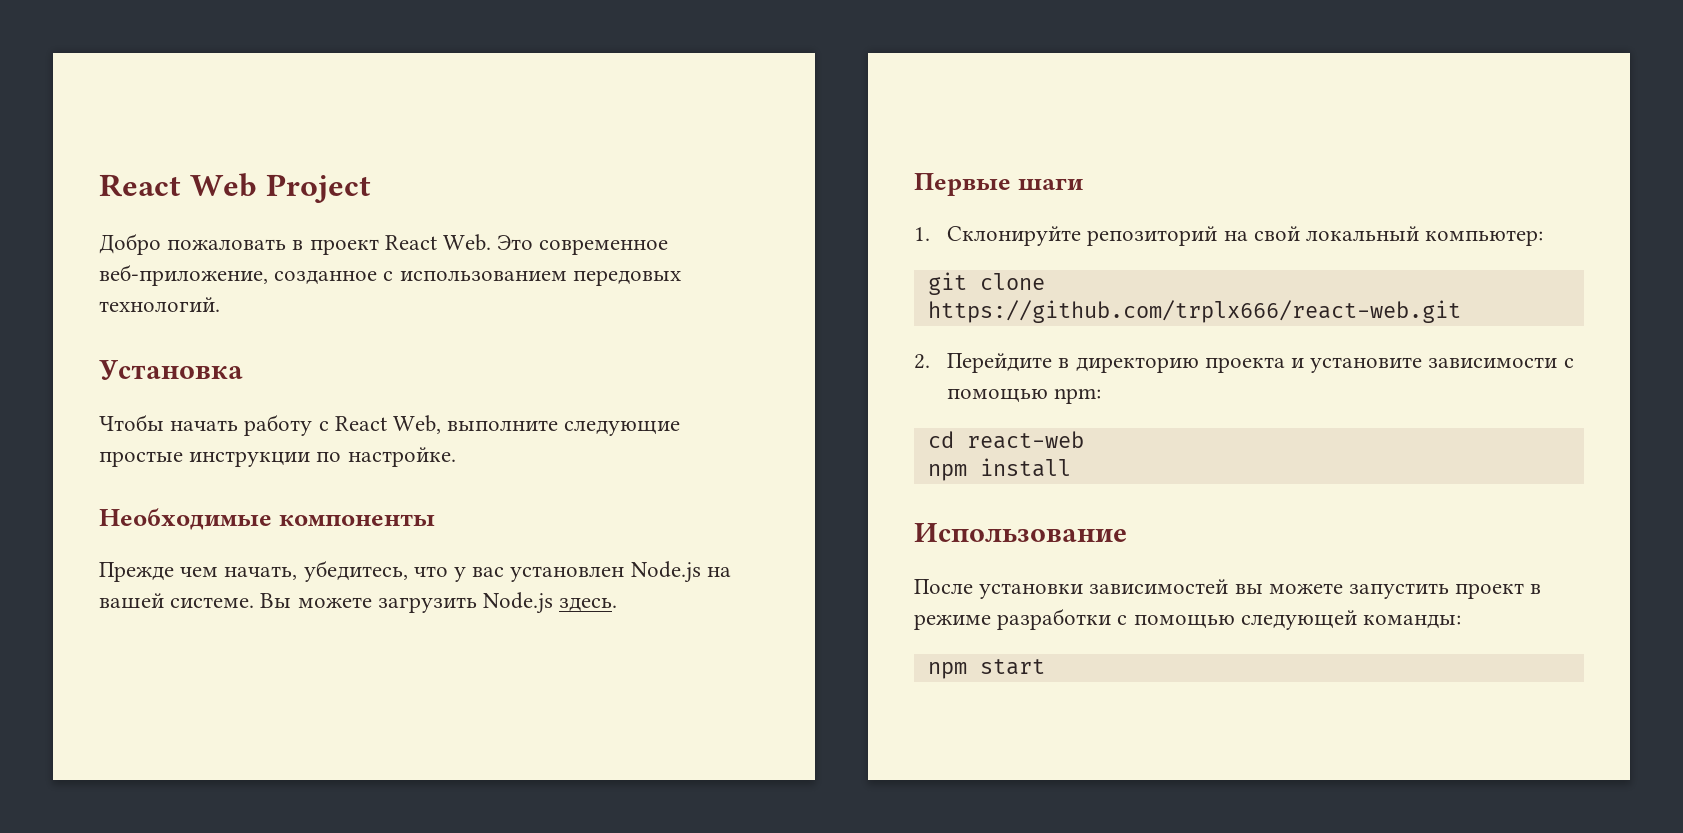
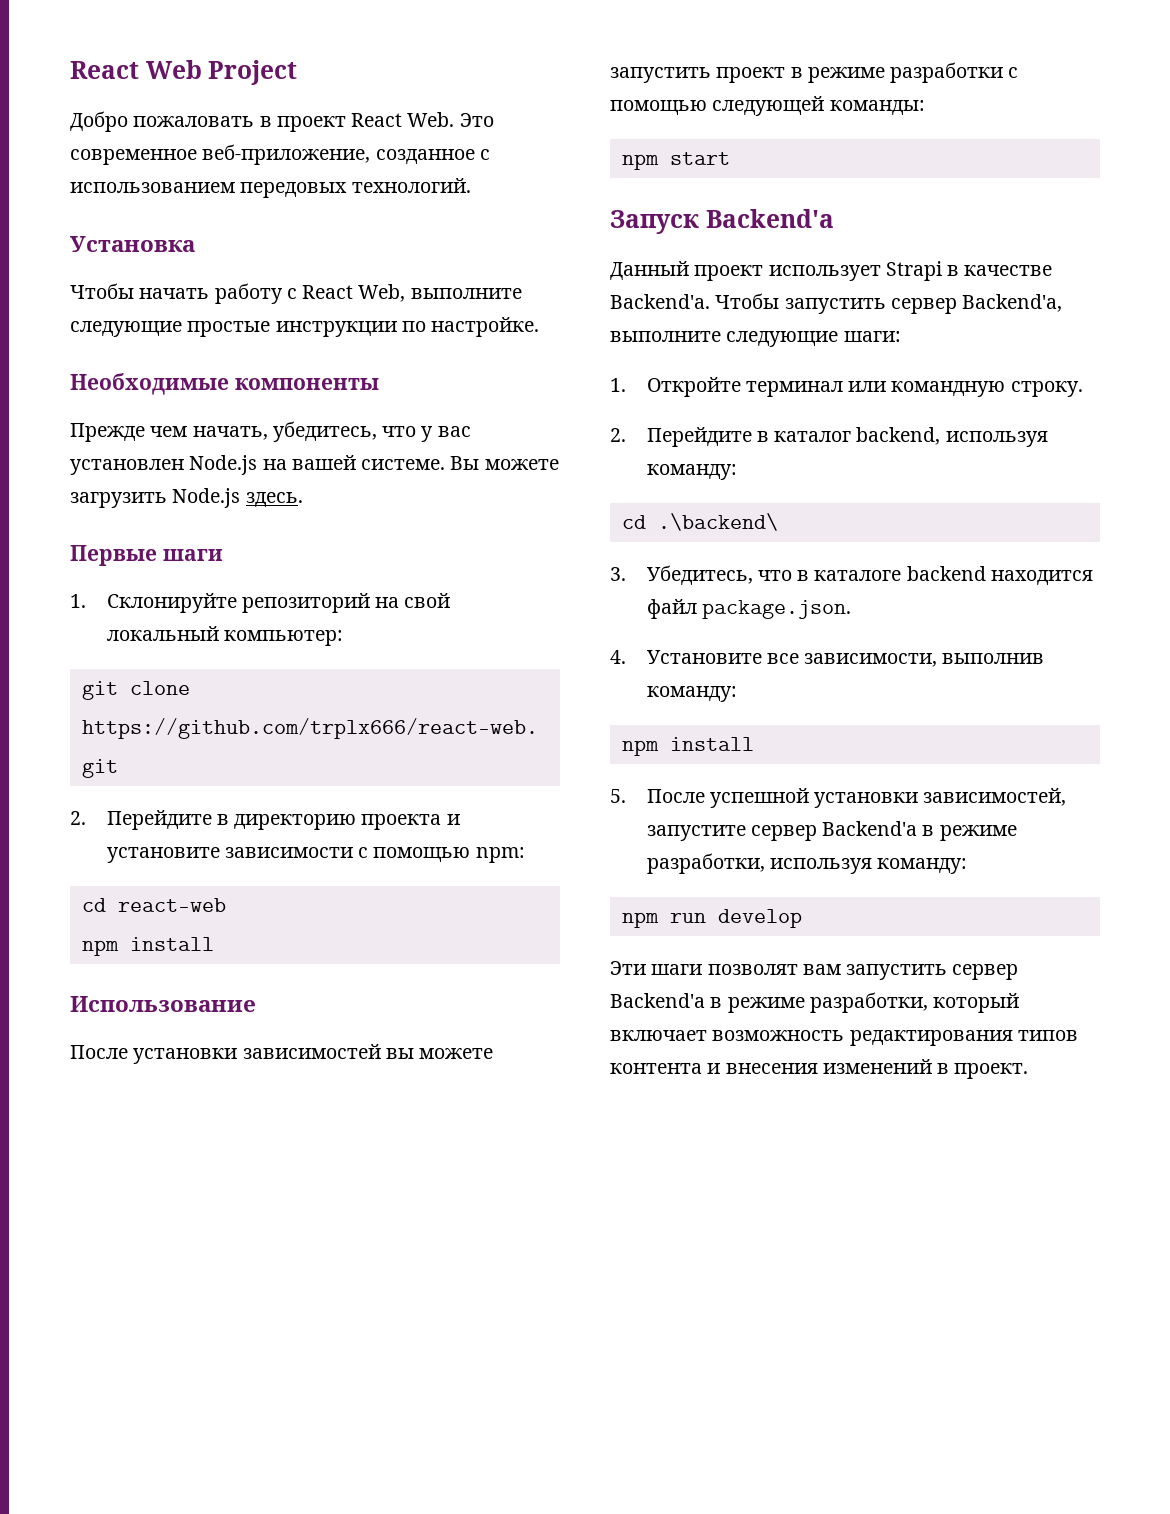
(1045, 667) none -> [610,209,834,234] [610,261,1053,281] [610,293,1063,314] [610,331,901,347] [610,377,1083,397] [610,427,1048,447] [646,464,737,480] [621,513,778,531] [610,565,1093,585] [646,599,851,619] [610,650,1045,667] [646,686,737,702] [621,737,754,756] [610,788,1067,808] [646,821,1017,841] [646,853,968,874] [621,909,802,928] [610,961,1019,980] [610,992,1020,1013] [610,1030,1078,1046] [610,1059,1029,1079] // Запуск Backend'а // Данный проект использует Strapi в качестве Backend'а. Чтобы запустить сервер Backend'а, выполните следующие шаги: // 1. Откройте терминал или командную строку. // 2. Перейдите в каталог backend, используя команду: // cd .\backend\ // 3. Убедитесь, что в каталоге backend находится файл package.json. // 4. Установите все зависимости, выполнив команду: // npm install // 5. После успешной установки зависимостей, запустите сервер Backend'а в режиме разработки, используя команду: // npm run develop // Эти шаги позволят вам запустить сервер Backend'а в режиме разработки, который включает возможность редактирования типов контента и внесения изменений в проект.

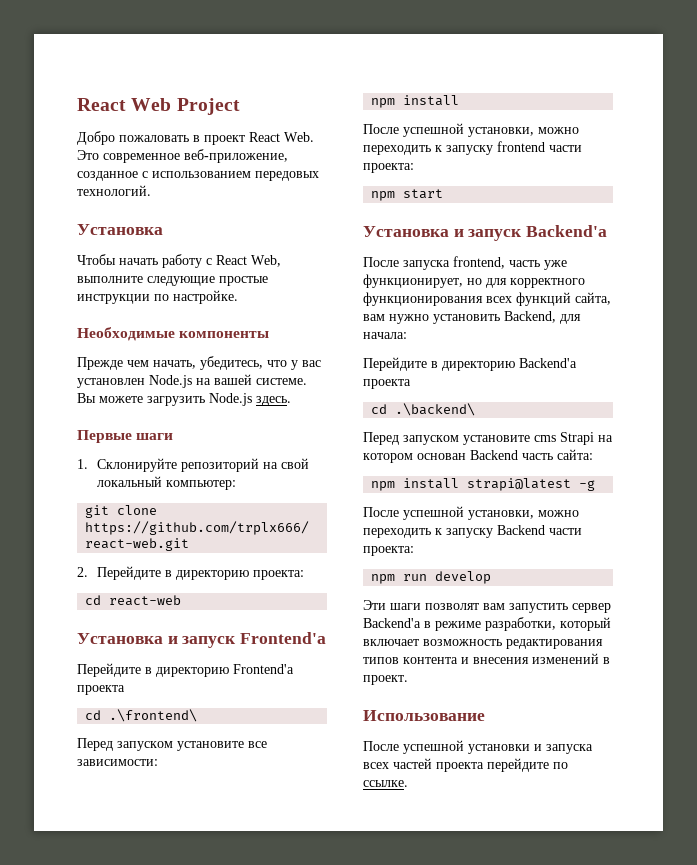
[361,814,460,830] [106,847,525,863] [81,898,226,912] [81,937,214,956] [70,996,256,1012] [70,1044,494,1064] [610,62,1019,83] [610,96,925,116] [621,152,730,170] [610,209,834,234] [610,261,1053,281] [610,293,1063,314] [610,331,901,347] [610,377,1083,397] [610,427,1048,447] [646,464,737,480] [621,513,778,531] [610,565,1093,585] [646,599,851,619] [610,650,1045,667] [646,686,737,702] [621,737,754,756] [610,788,1067,808] [646,821,1017,841] [646,853,968,874] проекта и установите зависимости с помощью npm: // cd react-web // npm install // Использование // После установки зависимостей вы можете запустить проект в режиме разработки с помощью следующей команды: // npm start // Запуск Backend'а // Данный проект использует Strapi в качестве Backend'а. Чтобы запустить сервер Backend'а, выполните следующие шаги: // 1. Откройте терминал или командную строку. // 2. Перейдите в каталог backend, используя команду: // cd .\backend\ // 3. Убедитесь, что в каталоге backend находится файл package.json. // 4. Установите все зависимости, выполнив команду: // npm install // 5. После успешной установки зависимостей, запустите сервер Backend'а в режиме разработки, используя команду: -> [252,570,304,580] [85,595,182,606] [77,632,327,648] [77,663,294,677] [77,685,125,695] [85,709,198,722] [77,738,267,751] [77,759,158,766] [371,95,460,108] [363,123,579,137] [363,141,582,155] [363,163,414,173] [371,189,444,201] [363,225,608,241] [363,256,567,270] [363,274,585,288] [363,292,611,306] [363,311,581,324] [363,332,407,339] [363,357,577,371] [363,379,411,389] [371,403,476,416] [363,432,613,445] [363,449,593,463] [371,478,596,491] [363,506,579,520] [363,525,582,538] [363,546,414,556] проекта: // cd react-web // Установка и запуск Frontend'а // Перейдите в директорию Frontend'а проекта // cd .\frontend\ // Перед запуском установите все зависимости: // npm install // После успешной установки, можно переходить к запуску frontend части проекта: // npm start // Установка и запуск Backend'а // После запуска frontend, часть уже функционирует, но для корректного функционирования всех функций сайта, вам нужно установить Backend, для начала: // Перейдите в директорию Backend'а проекта // cd .\backend\ // Перед запуском установите cms Strapi на котором основан Backend часть сайта: // npm install strapi@latest -g // После успешной установки, можно переходить к запуску Backend части проекта:
(1029, 1071) none -> [363,710,485,721] [363,740,593,754] [363,758,568,772] [363,780,408,787] // Использование // После успешной установки и запуска всех частей проекта перейдите по ссылке.

